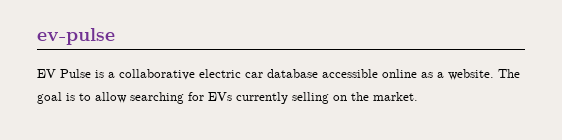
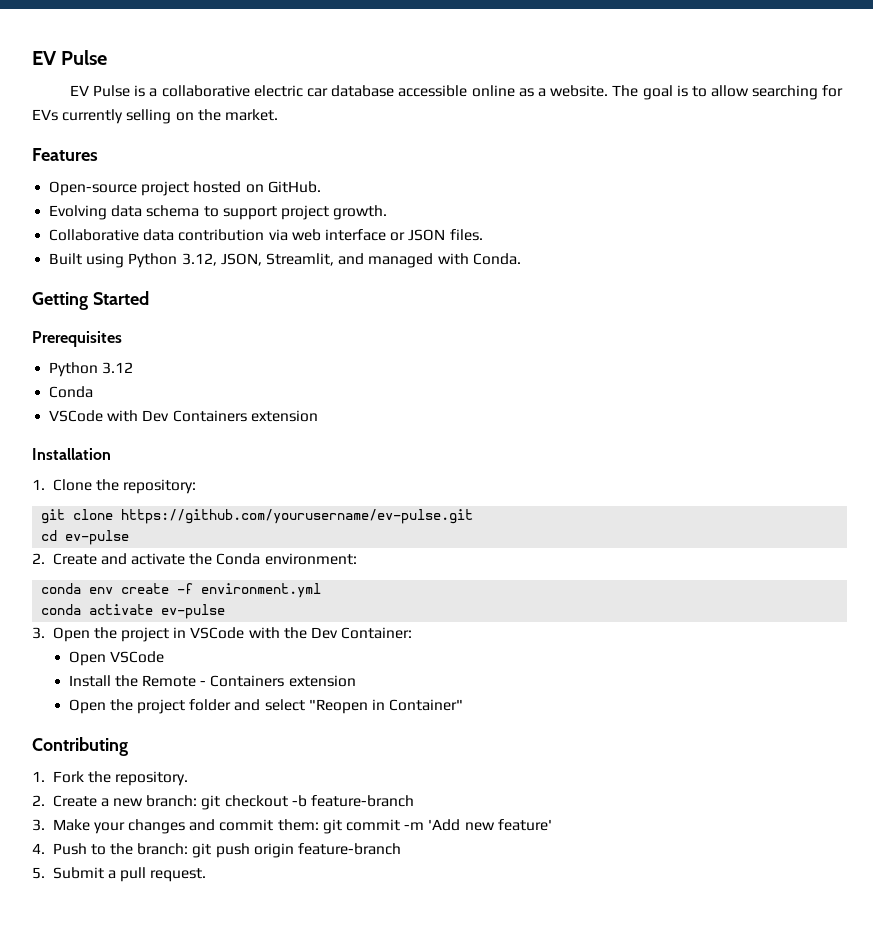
[37,28,115,45] ev-pulse -> [32,50,108,65] EV Pulse
(418, 96) none -> [32,148,98,161] [49,181,321,196] [49,205,388,220] [49,229,483,241] [49,253,521,268] [32,291,149,310] [32,331,122,347] [49,362,134,377] [49,386,94,398] [49,410,318,422] [32,448,111,460] [32,479,197,494] [41,509,474,524] [41,530,130,545] [32,553,357,565] [41,583,322,598] [41,604,226,619] [32,627,413,642] [68,651,164,666] [68,675,356,687] [68,699,464,714] [32,737,128,756] [32,771,189,786] [32,795,415,810] [32,819,552,834] [32,843,402,858] [32,867,207,882] // Features // Open-source project hosted on GitHub. // Evolving data schema to support project growth. // Collaborative data contribution via web interface or JSON files. // Built using Python 3.12, JSON, Streamlit, and managed with Conda. // Getting Started // Prerequisites // Python 3.12 // Conda // VSCode with Dev Containers extension // Installation // 1. Clone the repository: // git clone https://github.com/yourusername/ev-pulse.git // cd ev-pulse // 2. Create and activate the Conda environment: // conda env create -f environment.yml // conda activate ev-pulse // 3. Open the project in VSCode with the Dev Container: // Open VSCode // Install the Remote - Containers extension // Open the project folder and select "Reopen in Container" // Contributing // 1. Fork the repository. // 2. Create a new branch: git checkout -b feature-branch // 3. Make your changes and commit them: git commit -m 'Add new feature' // 4. Push to the branch: git push origin feature-branch // 5. Submit a pull request.

